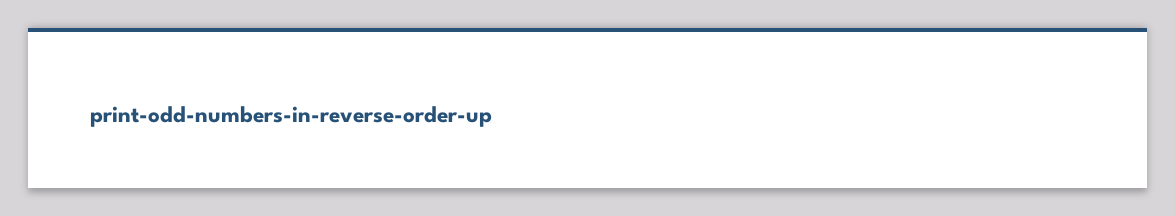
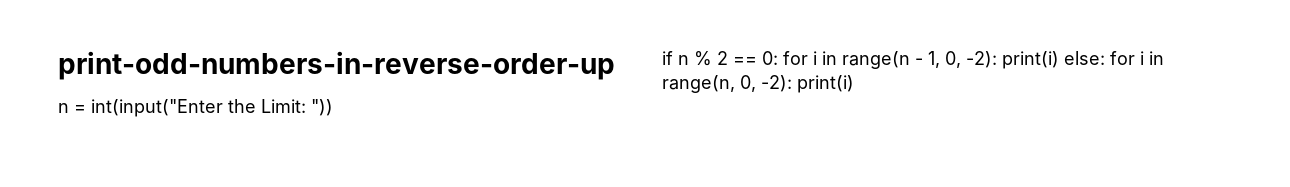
(492, 116) none -> [58,99,333,117] [662,51,1164,69] [662,75,854,93] // n = int(input("Enter the Limit: ")) // if n % 2 == 0: for i in range(n - 1, 0, -2): print(i) else: for i in range(n, 0, -2): print(i)

